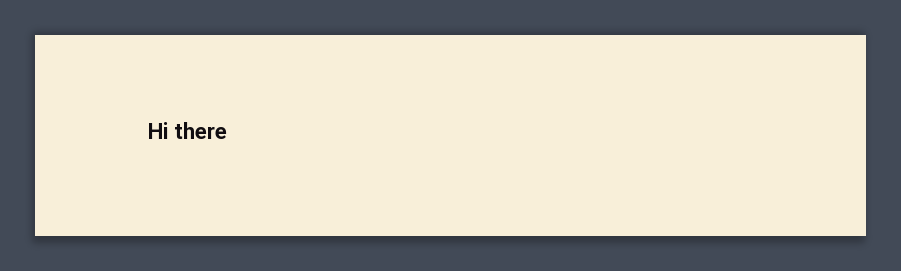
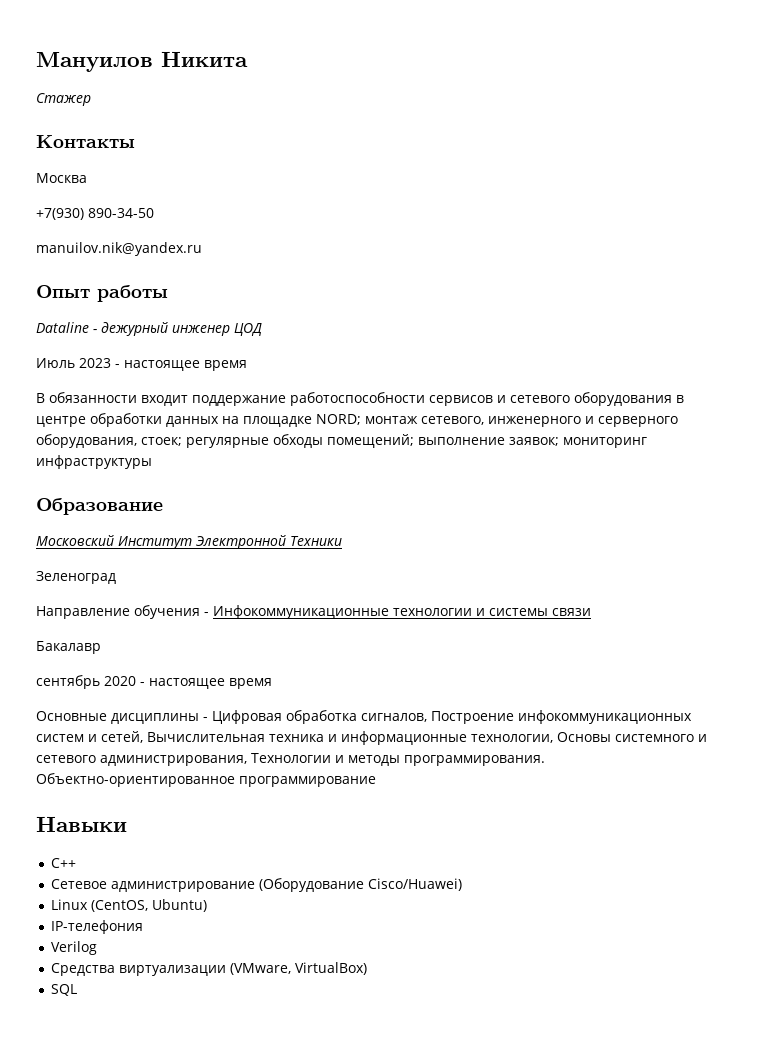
[148,122,227,139] Hi there -> [36,51,248,72] [36,93,91,106] [36,135,135,148] [36,173,87,183] [36,208,154,220] [36,242,202,256] [36,285,168,302] [36,322,262,336] [36,358,247,371] [36,392,684,406] [36,413,678,427] [36,434,647,448] [36,455,152,469] [36,498,163,515] [36,535,342,549] [36,571,116,584] [36,605,591,619] [36,641,101,654] [36,675,272,689] [36,710,692,724] [36,731,707,745] [36,753,545,766] [36,773,376,787] [36,816,127,832] [50,858,76,868] [50,878,462,892] [50,899,207,912] [50,920,143,934] [50,941,97,955] [50,962,367,976] [50,984,77,996] Мануилов Никита // Стажер // Контакты // Москва // +7(930) 890-34-50 // manuilov.nik@yandex.ru // Опыт работы // Dataline - дежурный инженер ЦОД // Июль 2023 - настоящее время // В обязанности входит поддержание работоспособности сервисов и сетевого оборудования в центре обработки данных на площадке NORD; монтаж сетевого, инженерного и серверного оборудования, стоек; регулярные обходы помещений; выполнение заявок; мониторинг инфраструктуры // Образование // Московский Институт Электронной Техники // Зеленоград // Направление обучения - Инфокоммуникационные технологии и системы связи // Бакалавр // сентябрь 2020 - настоящее время // Основные дисциплины - Цифровая обработка сигналов, Построение инфокоммуникационных систем и сетей, Вычислительная техника и информационные технологии, Основы системного и сетевого администрирования, Технологии и методы программирования. Объектно-ориентированное программирование // Навыки // C++ // Сетевое администрирование (Оборудование Cisco/Huawei) // Linux (CentOS, Ubuntu) // IP-телефония // Verilog // Средства виртуализации (VMware, VirtualBox) // SQL

